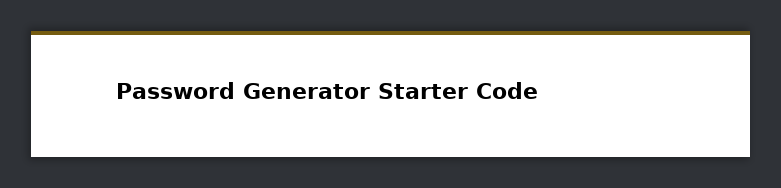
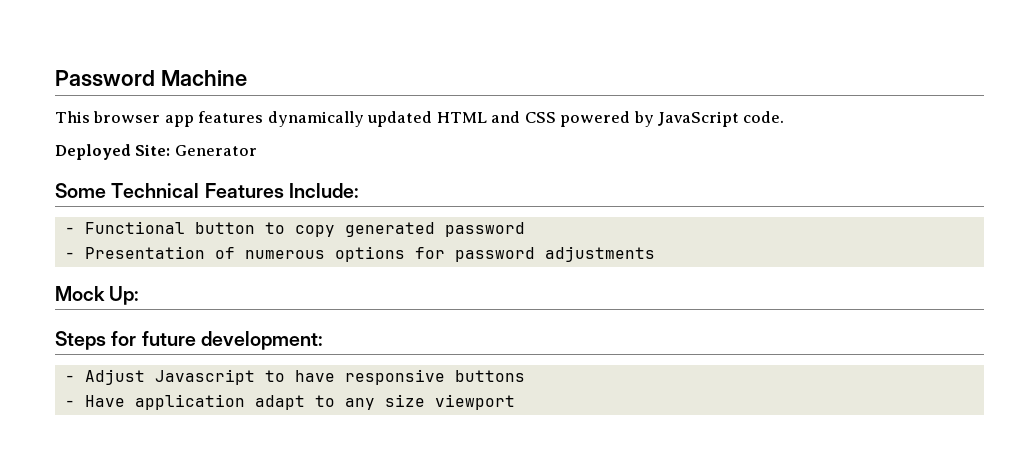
[242,82,538,99] Generator Starter Code -> [160,70,247,86] [55,111,785,127] [55,144,257,160] [55,183,359,198] [64,221,525,237] [64,246,655,262] [55,286,140,305] [55,331,323,350] [64,369,525,385] [64,394,515,410] Machine // This browser app features dynamically updated HTML and CSS powered by JavaScript code. // Deployed Site: Generator // Some Technical Features Include: // - Functional button to copy generated password // - Presentation of numerous options for password adjustments // Mock Up: // Steps for future development: // - Adjust Javascript to have responsive buttons // - Have application adapt to any size viewport

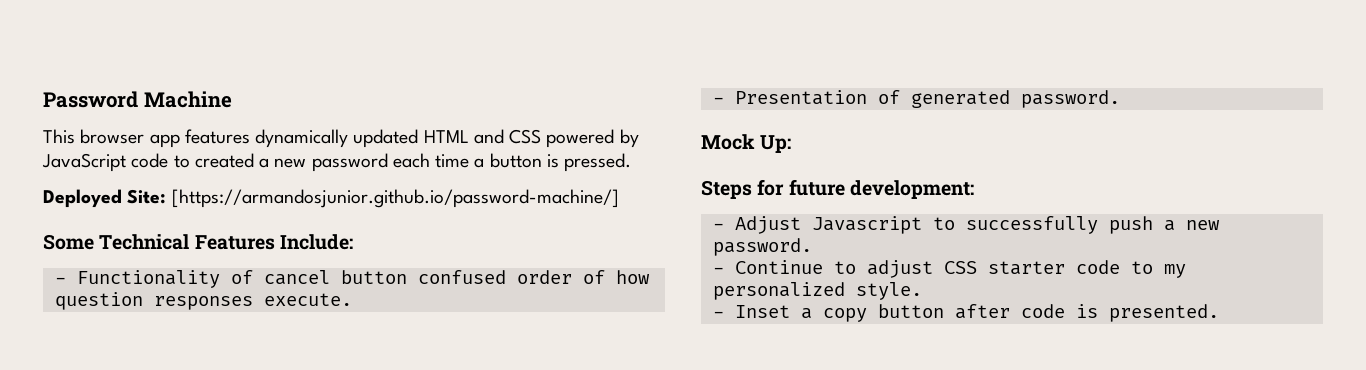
[743,111,785,123] code. -> [131,153,632,172] code to created a new password each time a button is pressed.
[174,145,257,156] Generator -> [171,189,619,208] [https://armandosjunior.github.io/password-machine/]
[84,221,525,237] [64,246,655,262] Functional button to copy generated password // - Presentation of numerous options for password adjustments -> [76,270,650,288] [54,292,352,310] [712,90,1120,108] Functionality of cancel button confused order of how question responses execute. // - Presentation of generated password.
[294,369,525,385] [64,394,515,410] have responsive buttons // - Have application adapt to any size viewport -> [965,216,1220,234] [712,238,812,256] [712,260,1186,278] [712,282,922,300] [712,304,1219,322] successfully push a new password. // - Continue to adjust CSS starter code to my personalized style. // - Inset a copy button after code is presented.

